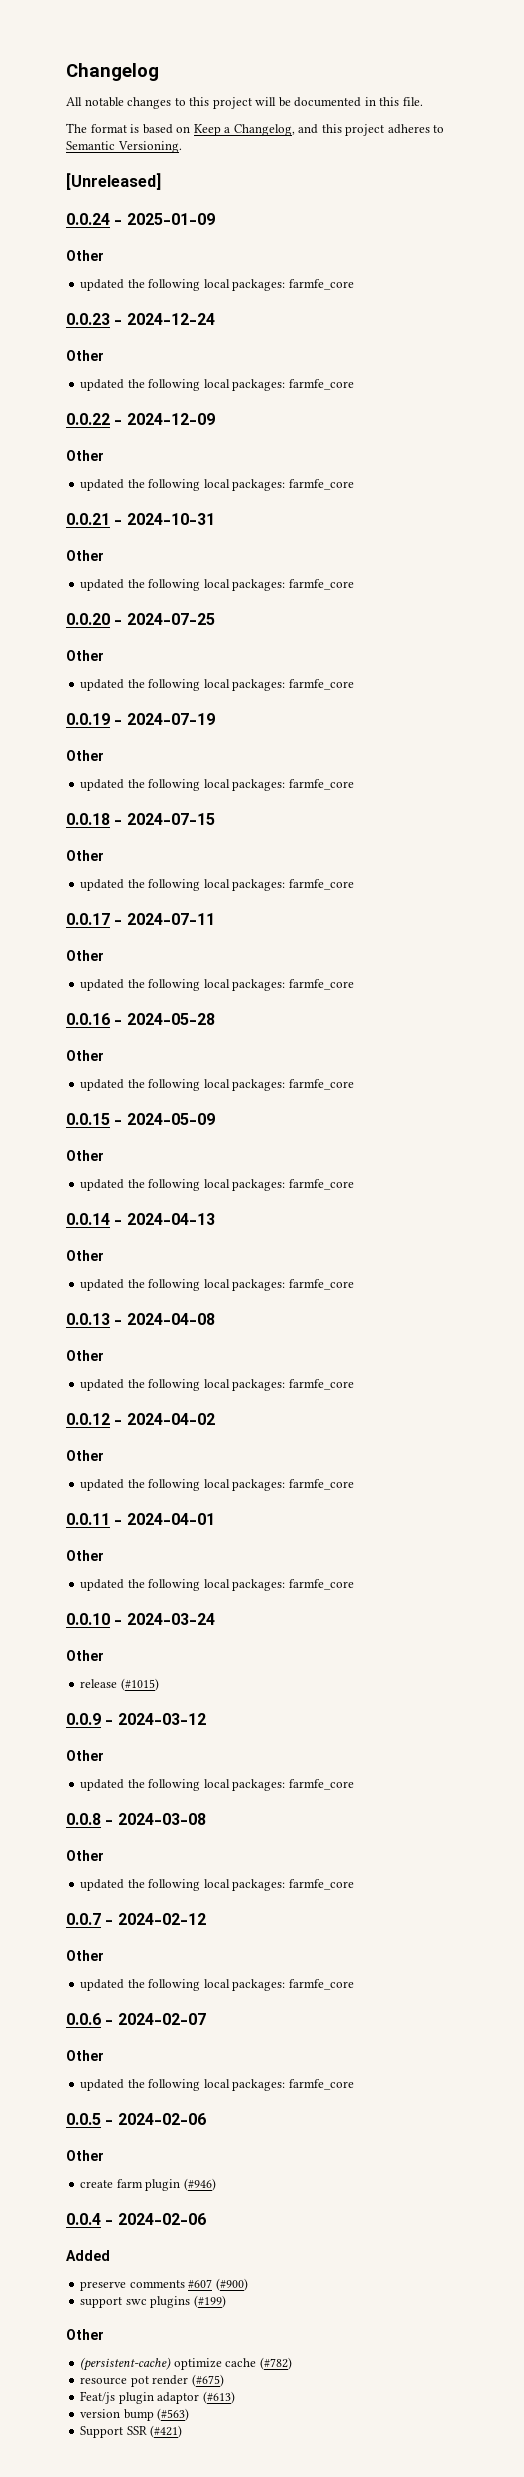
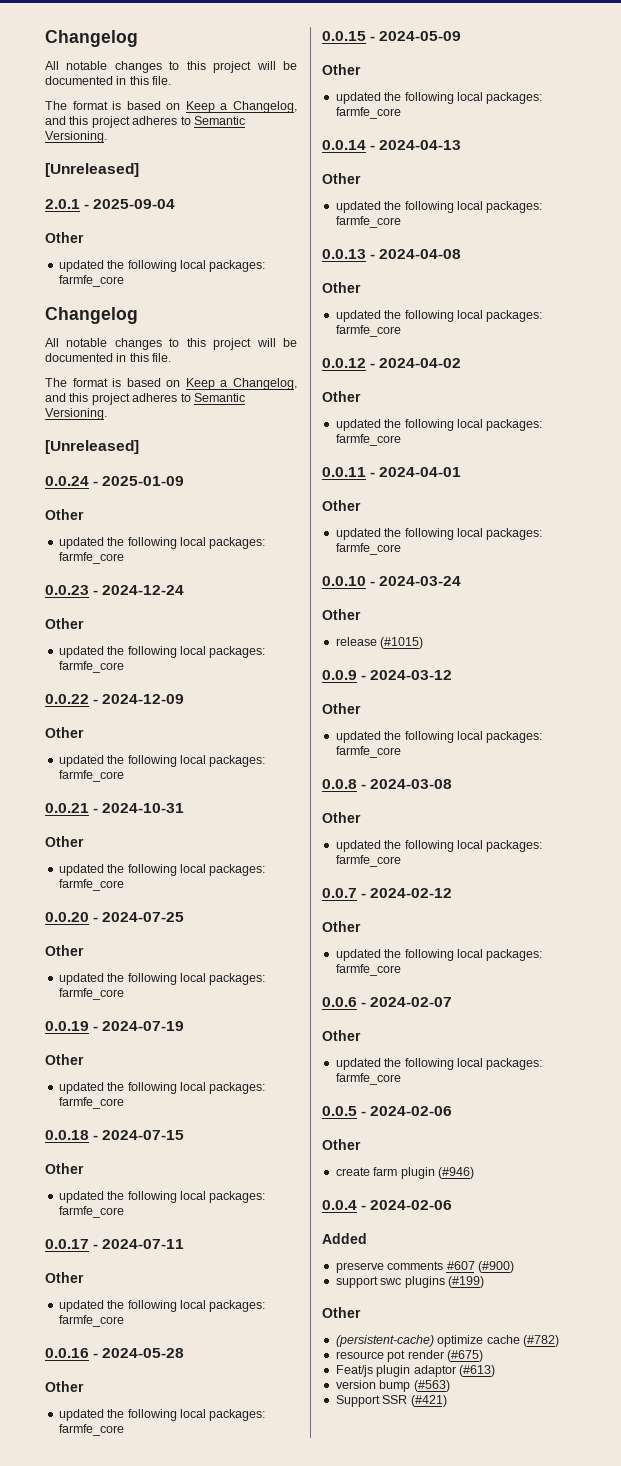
(161, 181) none -> [45,199,176,209] [45,232,84,243] [58,260,266,272] [58,275,124,287] [45,307,138,324] [45,338,297,350] [45,353,172,362] [45,378,297,390] [45,393,245,405] [45,408,107,420] [45,440,139,454] // 2.0.1 - 2025-09-04 // Other // updated the following local packages: farmfe_core // Changelog // All notable changes to this project will be documented in this file. // The format is based on Keep a Changelog, and this project adheres to Semantic Versioning. // [Unreleased]

